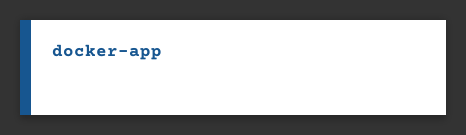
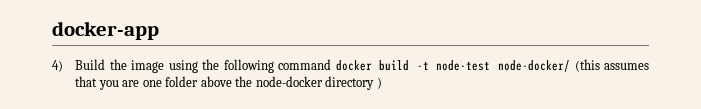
(162, 52) none -> [52,59,649,73] [75,76,382,90] // 4) Build the image using the following command docker build -t node-test node-docker/ (this assumes that you are one folder above the node-docker directory )

